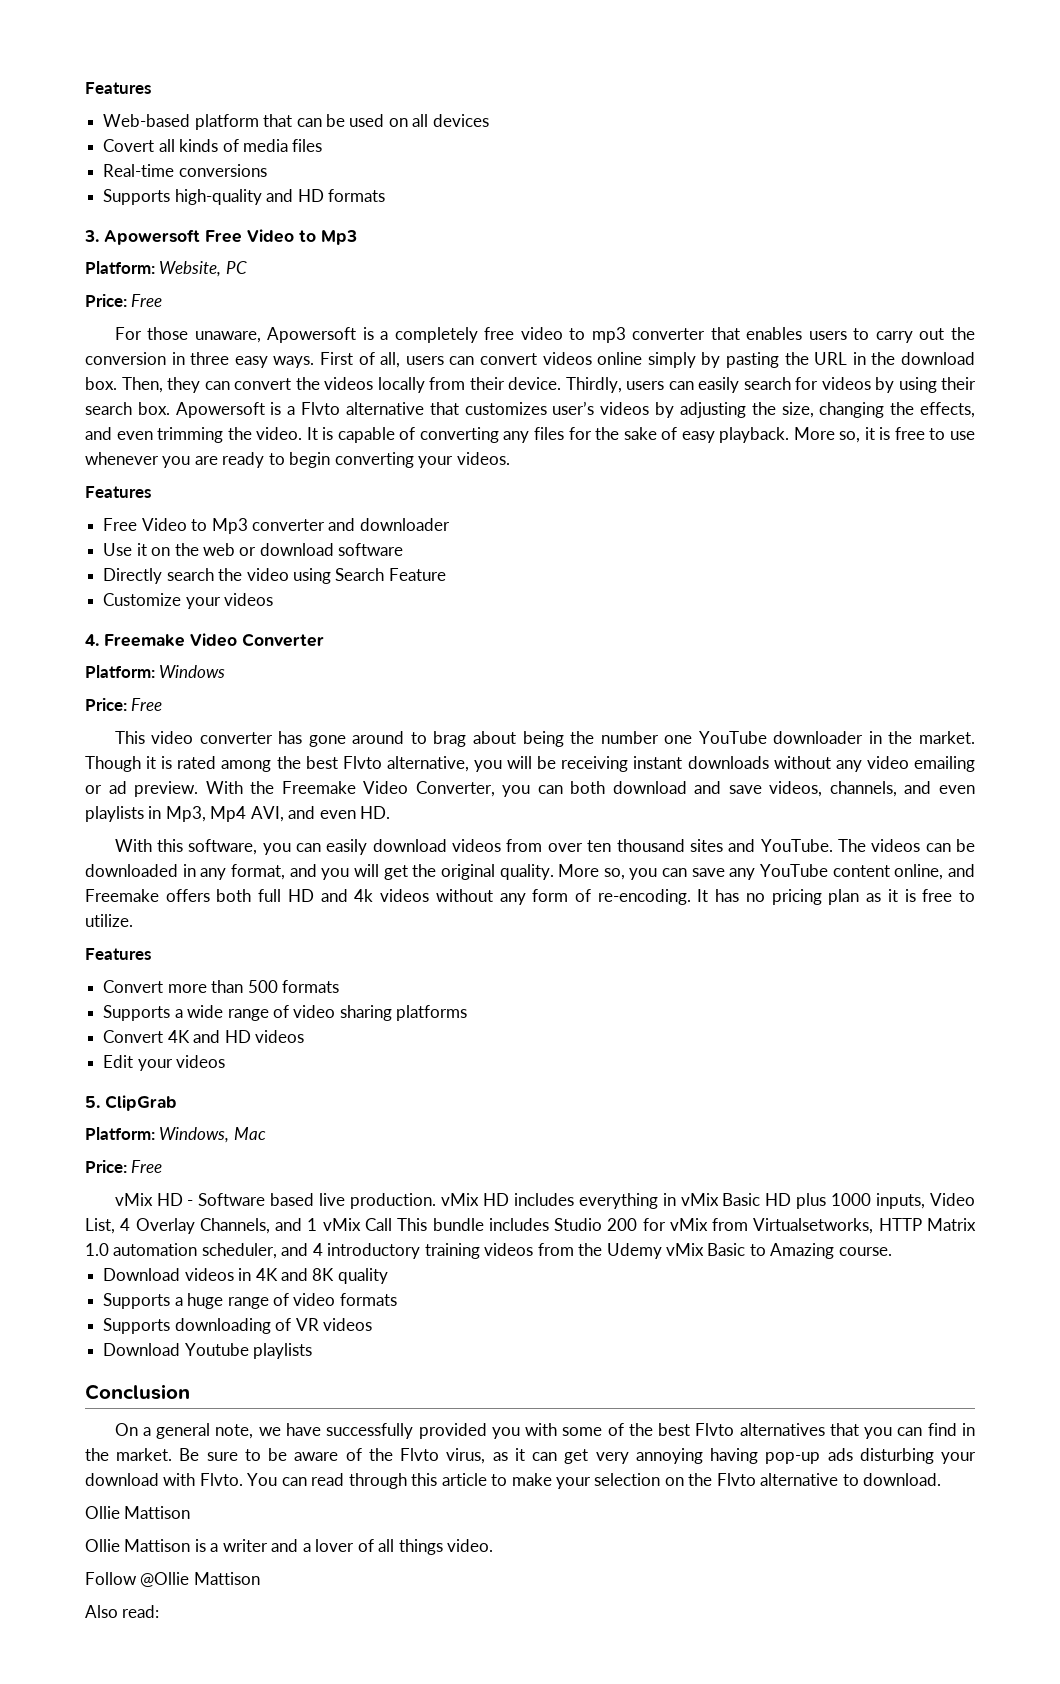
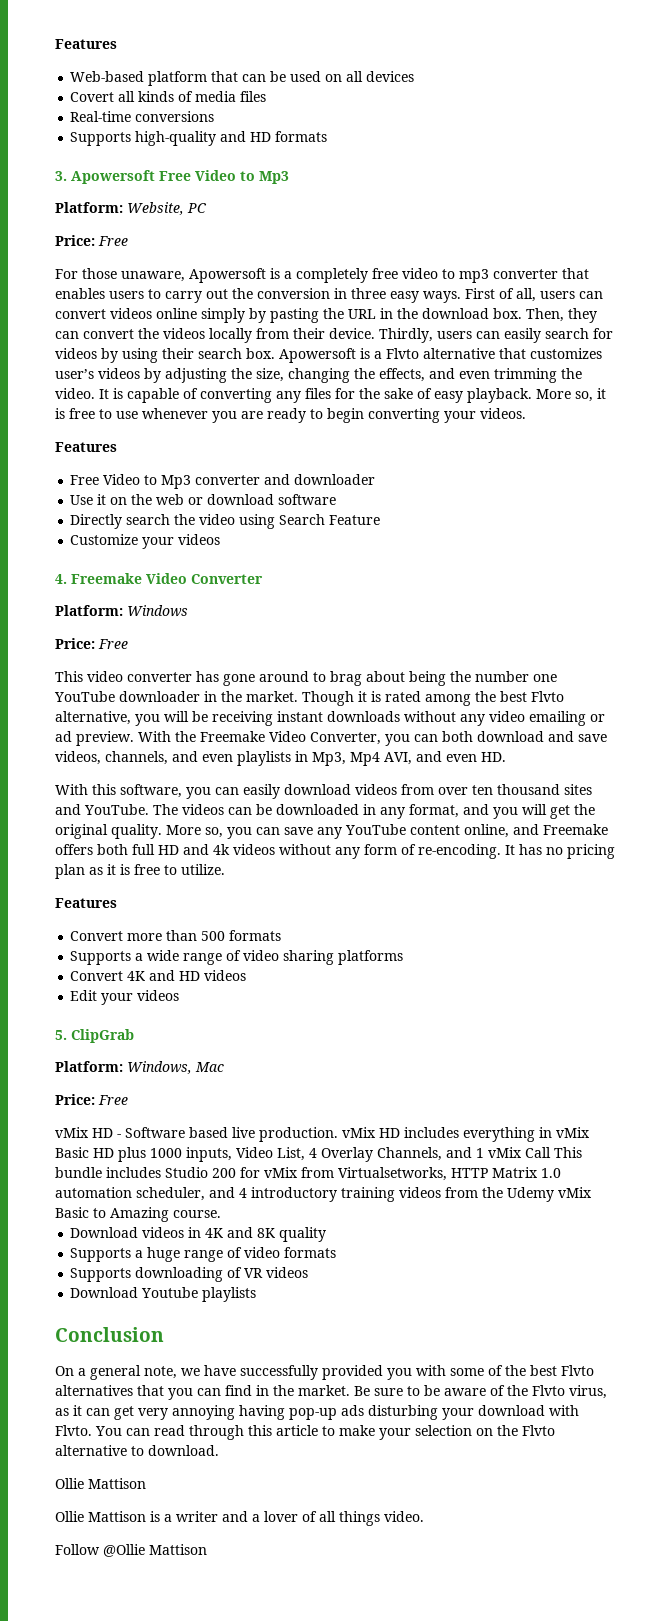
[85,1605,160,1618] // Also read: -> (207, 1549) none

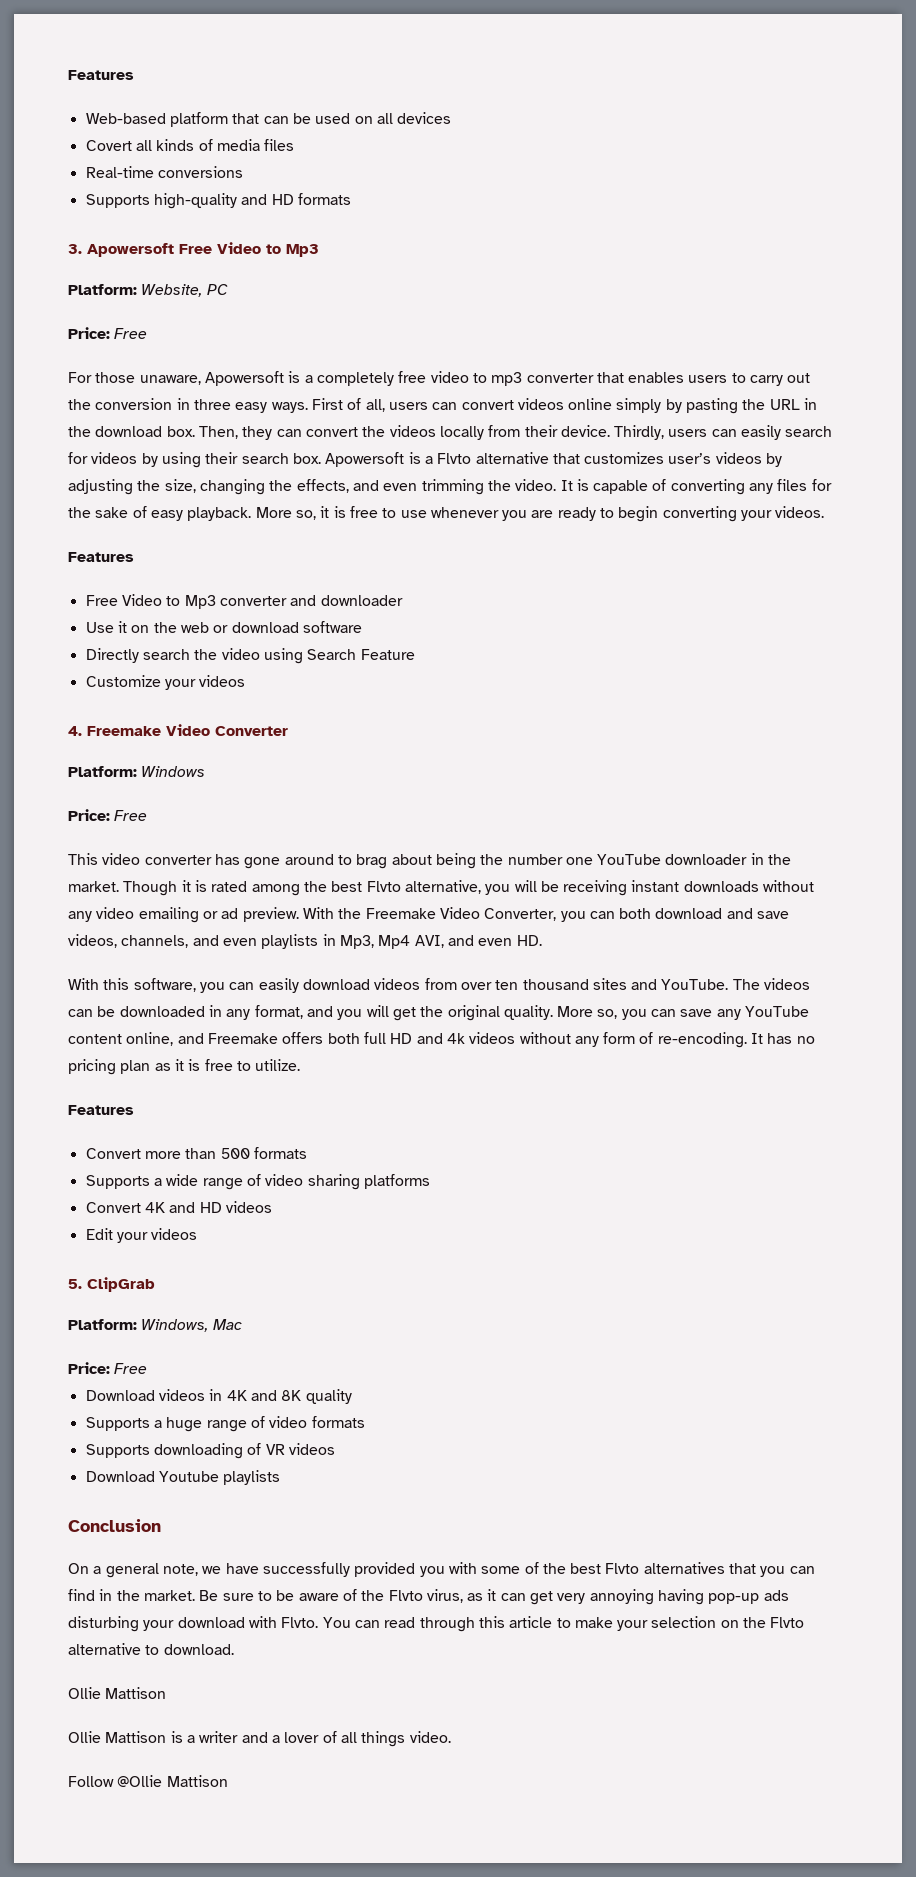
[55,1127,590,1142] [55,1147,582,1162] [55,1167,561,1181] [55,1187,592,1202] [55,1207,221,1222] // vMix HD - Software based live production. vMix HD includes everything in vMix Basic HD plus 1000 inputs, Video List, 4 Overlay Channels, and 1 vMix Call This bundle includes Studio 200 for vMix from Virtualsetworks, HTTP Matrix 1.0 automation scheduler, and 4 introductory training videos from the Udemy vMix Basic to Amazing course. -> (148, 1368) none

